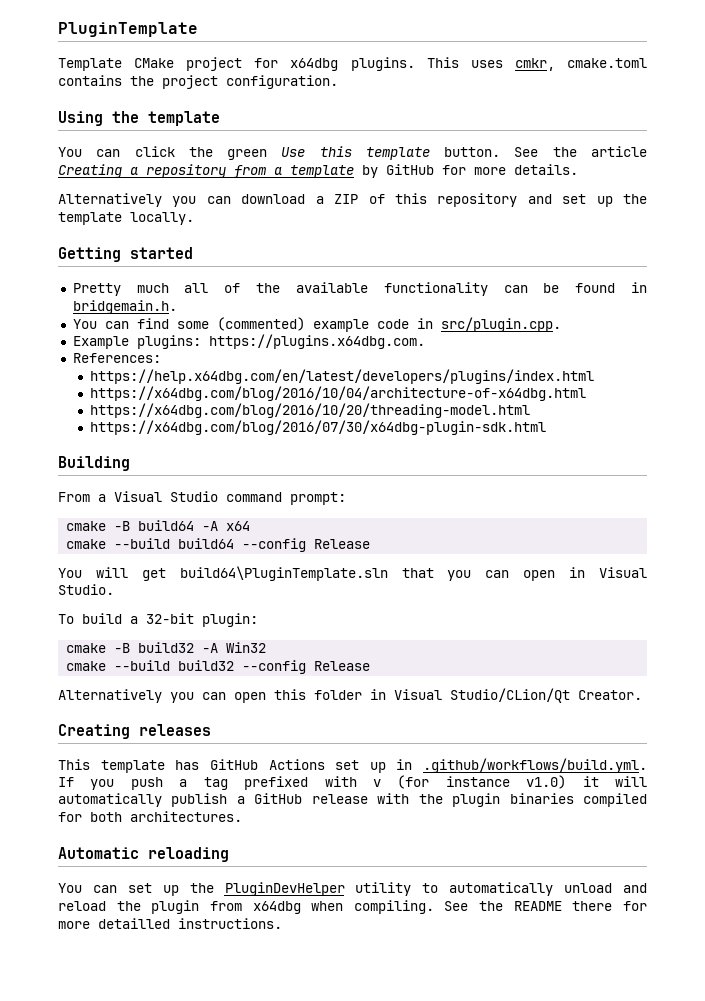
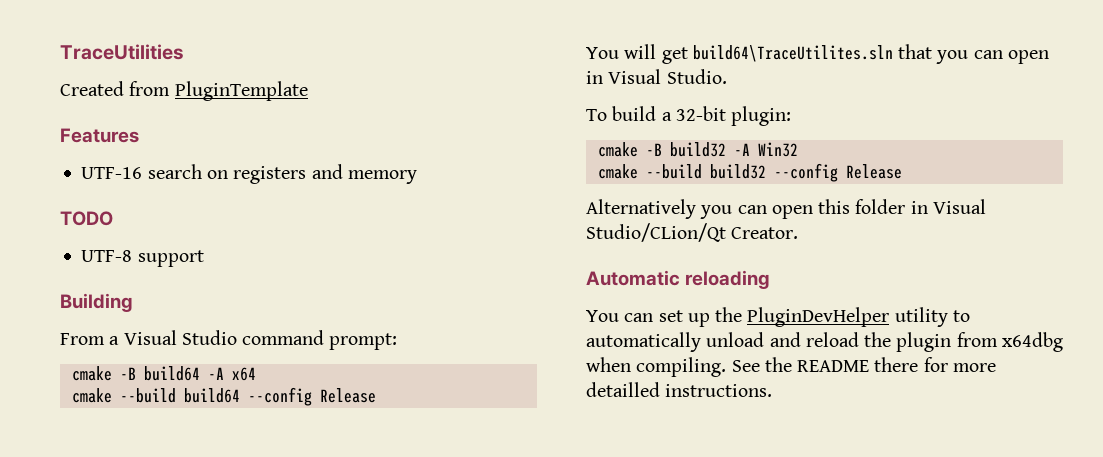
[58,22,198,37] [58,57,647,71] [58,75,338,89] [58,111,220,126] [58,146,647,160] [58,164,578,178] [58,193,647,207] [58,212,194,225] [58,247,193,262] [72,282,647,296] [72,300,177,314] [72,317,561,332] [72,334,425,349] [72,353,161,363] [89,369,594,384] [89,386,586,401] [89,403,530,418] [89,420,546,435] PluginTemplate // Template CMake project for x64dbg plugins. This uses cmkr, cmake.toml contains the project configuration. // Using the template // You can click the green Use this template button. See the article Creating a repository from a template by GitHub for more details. // Alternatively you can download a ZIP of this repository and set up the template locally. // Getting started // Pretty much all of the available functionality can be found in bridgemain.h. // You can find some (commented) example code in src/plugin.cpp. // Example plugins: https://plugins.x64dbg.com. // References: // https://help.x64dbg.com/en/latest/developers/plugins/index.html // https://x64dbg.com/blog/2016/10/04/architecture-of-x64dbg.html // https://x64dbg.com/blog/2016/10/20/threading-model.html // https://x64dbg.com/blog/2016/07/30/x64dbg-plugin-sdk.html -> [60,44,184,60] [60,81,308,101] [60,128,139,143] [81,164,417,184] [60,211,113,226] [81,250,204,267] TraceUtilities // Created from PluginTemplate // Features // UTF-16 search on registers and memory // TODO // UTF-8 support
[179,566,388,581] build64\PluginTemplate.sln -> [692,45,893,62] build64\TraceUtilites.sln
[58,724,211,739] [58,758,647,773] [58,775,647,790] [58,793,648,807] [58,811,242,822] // Creating releases // This template has GitHub Actions set up in .github/workflows/build.yml. If you push a tag prefixed with v (for instance v1.0) it will automatically publish a GitHub release with the plugin binaries compiled for both architectures. -> (799, 233) none

